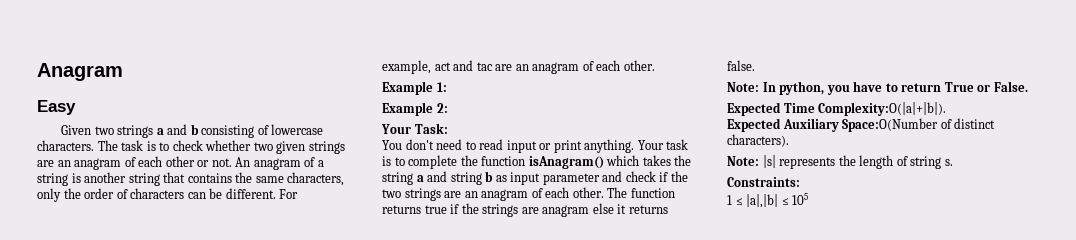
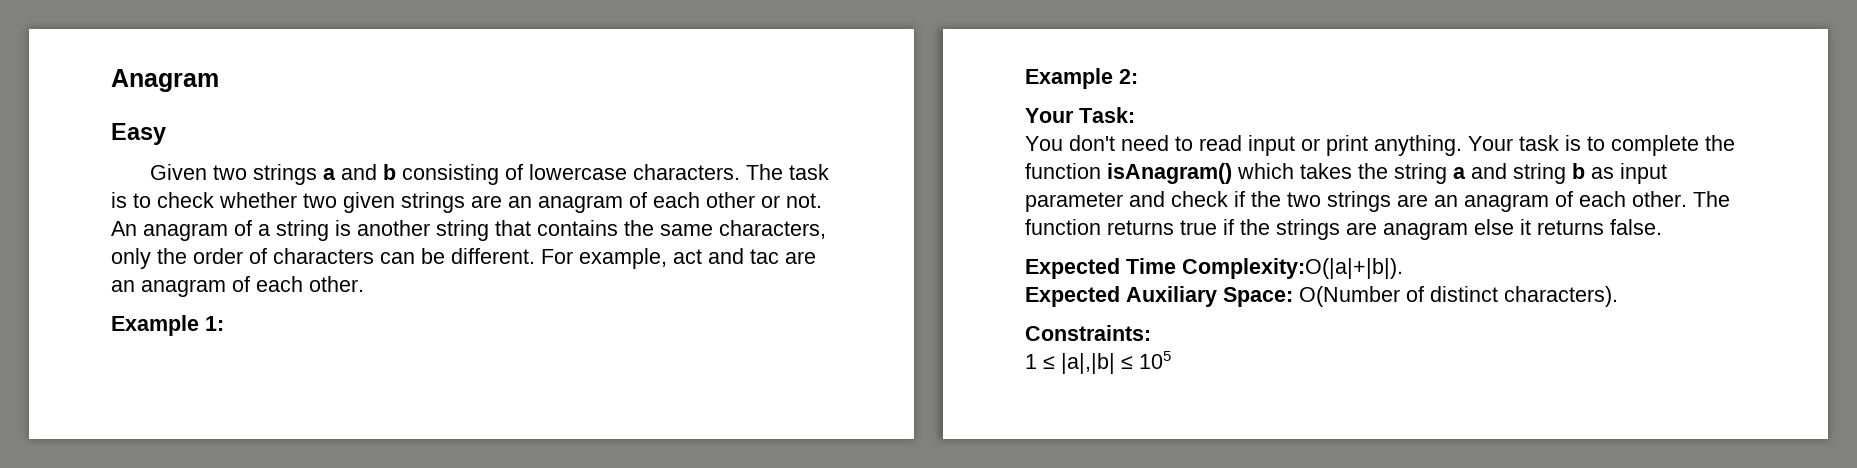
[727,81,1028,95] // Note: In python, you have to return True or False. -> (1662, 227) none
[842,118,939,132] Space:O(Number -> [1223,286,1400,307] Space: O(Number
[727,155,953,169] // Note: |s| represents the length of string s. -> (1618, 296) none

